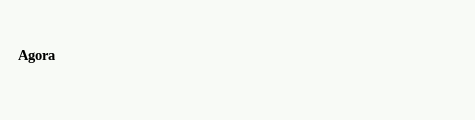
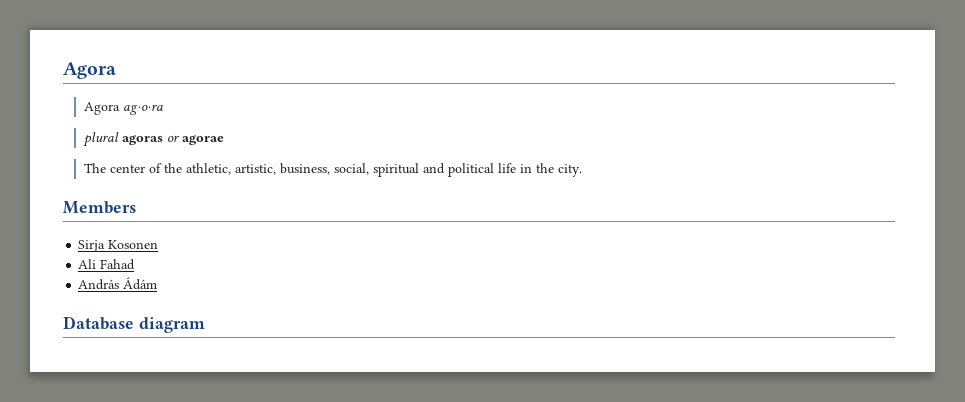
[18,50,56,63] Agora -> [63,62,116,79] [84,102,164,115] [83,132,225,147] [84,163,583,177] [63,201,136,214] [78,240,159,252] [78,259,136,270] [78,277,158,290] [63,316,205,333] Agora // Agora ag·o·ra // plural agoras or agorae // The center of the athletic, artistic, business, social, spiritual and political life in the city. // Members // Sirja Kosonen // Ali Fahad // András Ádám // Database diagram

